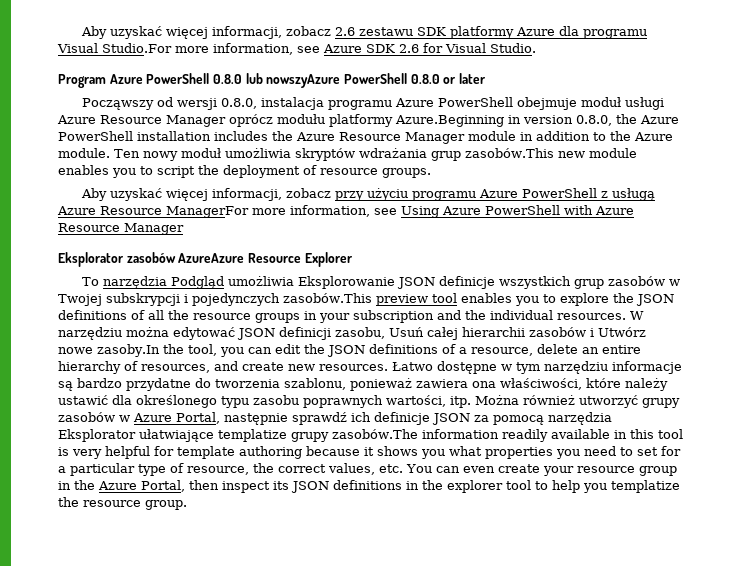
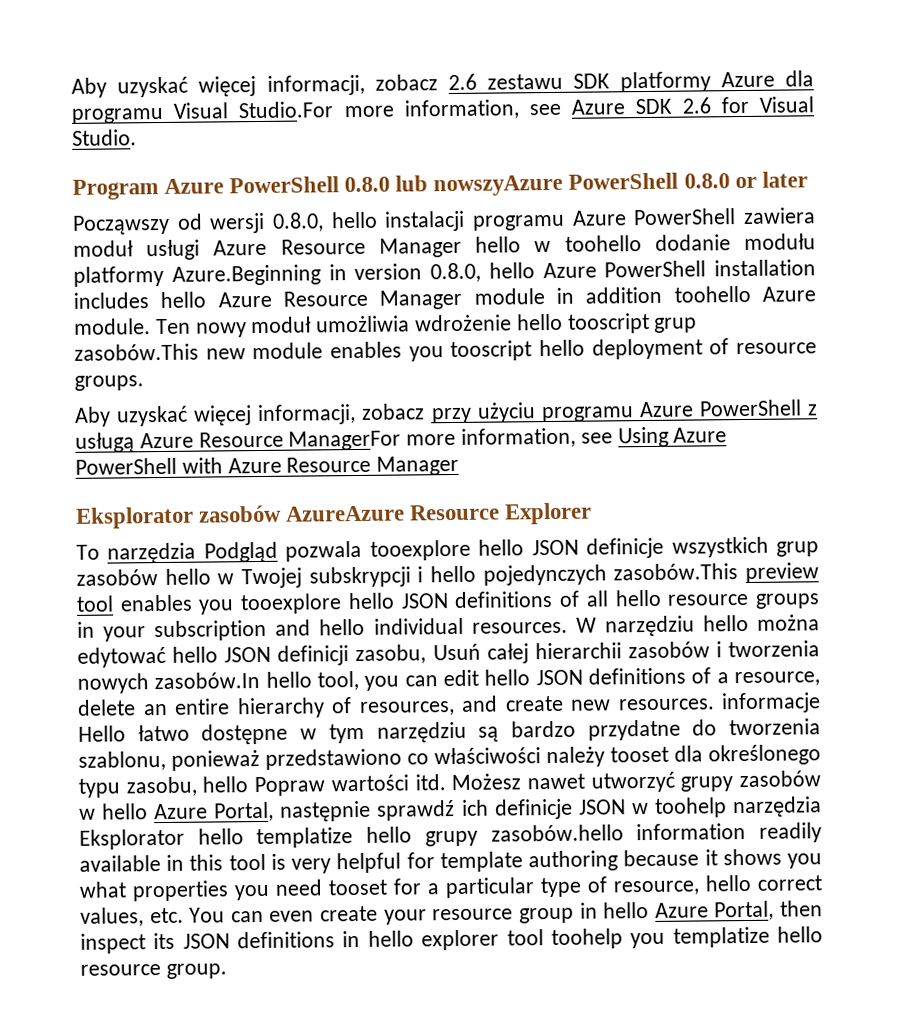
[261,97,578,110] instalacja programu Azure PowerShell obejmuje -> [330,207,816,232] hello instalacji programu Azure PowerShell zawiera
[229,114,273,127] oprócz -> [475,234,731,253] hello w toohello dodanie
[616,114,637,124] the -> [488,262,535,279] hello
[272,131,293,141] the -> [160,291,207,309] hello
[593,131,631,141] to the -> [673,285,751,303] toohello
[294,148,427,161] skryptów wdrażania -> [415,312,650,334] wdrożenie hello tooscript
[140,165,219,178] to script the -> [450,339,585,362] tooscript hello
[228,276,396,289] umożliwia Eksplorowanie -> [285,539,525,562] pozwala tooexplore hello
(666, 281) none -> [164,568,211,585] hello
(188, 298) none -> [430,565,476,583] hello
[542,293,634,306] to explore the -> [240,592,395,615] tooexplore hello
[168,310,189,320] the -> [614,589,662,607] hello
[465,310,486,320] the -> [319,618,366,636] hello
(122, 333) none -> [702,614,749,632] hello
(235, 333) none -> [172,646,219,663] hello
[598,327,646,337] [58,344,184,357] Utwórz nowe zasoby.In the -> [728,640,821,658] [77,671,312,694] tworzenia nowych zasobów.In hello
[303,344,325,354] the -> [484,669,531,686] hello
[392,362,433,371] Łatwo -> [721,692,821,714] [78,724,190,742] informacje Hello łatwo
[612,361,682,374] informacje -> (467, 732) none
[416,378,668,391] [58,395,575,408] zawiera ona właściwości, które należy ustawić dla określonego typu zasobu poprawnych wartości, itp. Można również -> [265,744,821,770] [78,773,585,798] przedstawiono co właściwości należy tooset dla określonego typu zasobu, hello Popraw wartości itd. Możesz nawet
(130, 418) none -> [102,803,149,820] hello
[474,412,612,425] [58,429,418,442] za pomocą narzędzia Eksplorator ułatwiające templatize grupy zasobów.The -> [631,796,822,818] [79,824,624,850] w toohelp narzędzia Eksplorator hello templatize hello grupy zasobów.hello
[620,447,658,456] to set -> [328,879,387,896] tooset
[253,463,274,473] the -> [705,874,751,892] hello
[74,480,95,490] the -> [603,902,650,919] hello
[422,480,443,490] the -> [367,930,414,947] hello
[535,480,580,493] to help -> [550,928,623,950] toohelp
[58,497,79,507] the -> [777,926,824,943] hello

